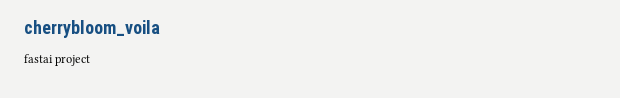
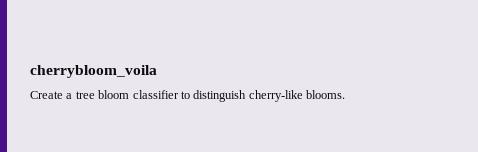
[24,54,91,66] fastai project -> [30,90,345,102] Create a tree bloom classifier to distinguish cherry-like blooms.

